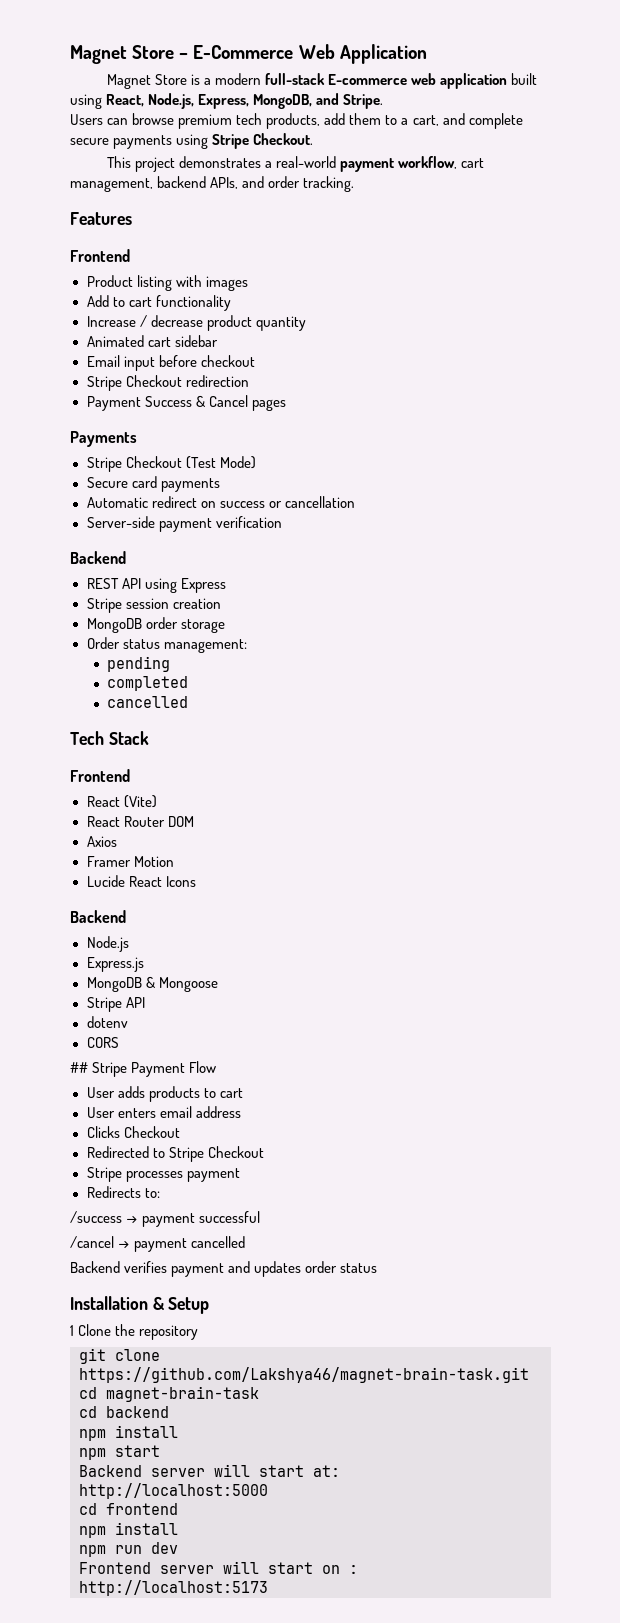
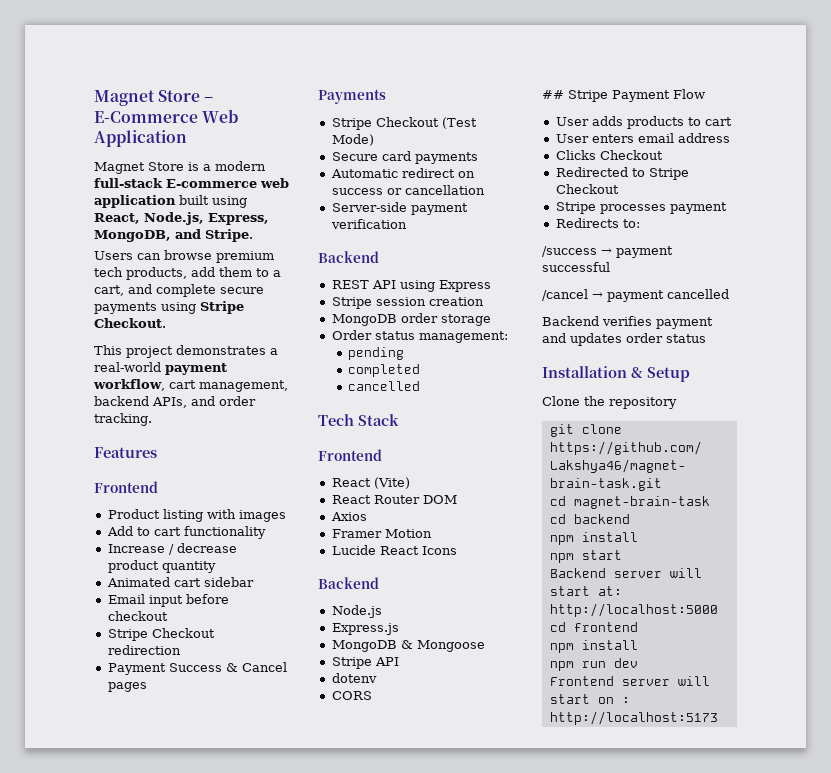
[70,1325,74,1336] 1 -> (690, 374) none

